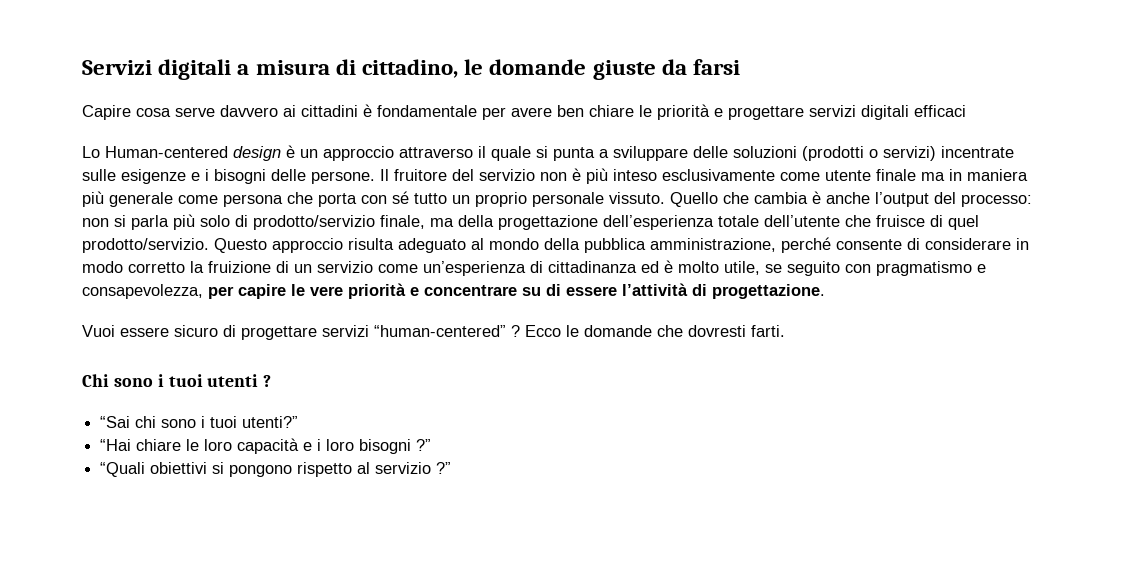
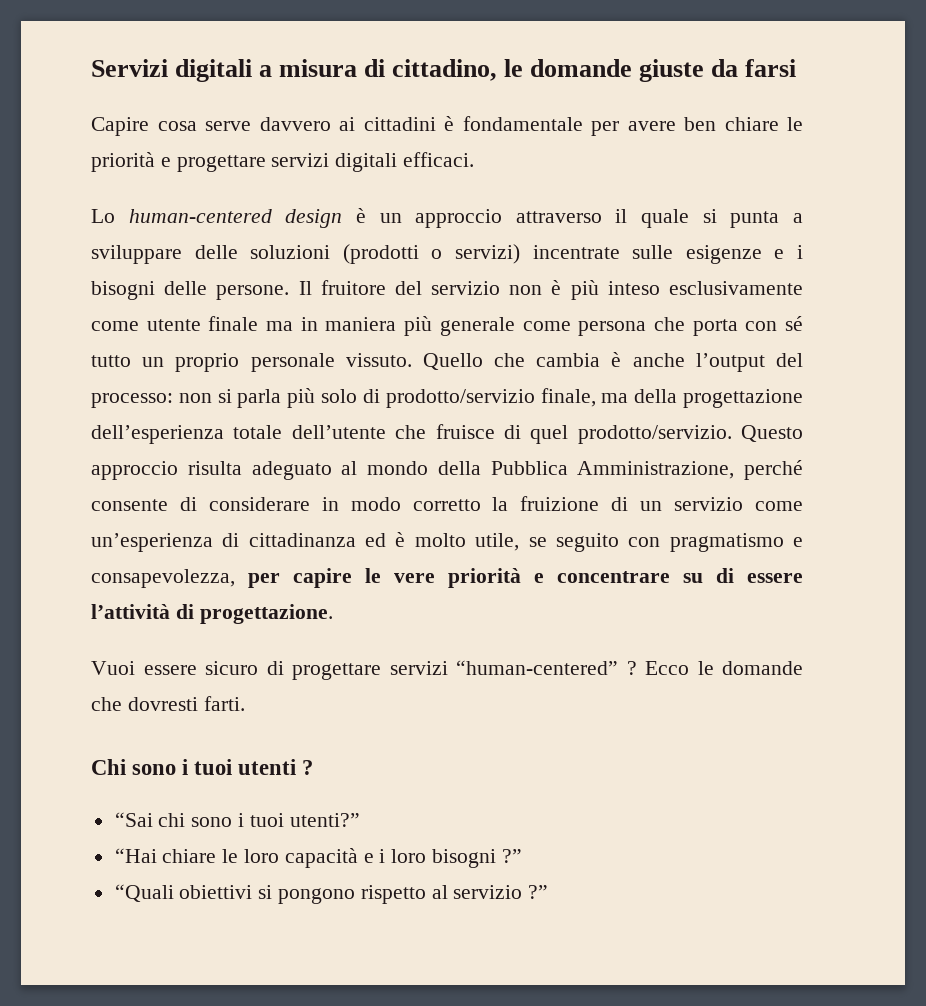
[914,105,966,117] efficaci -> [403,152,475,167] efficaci.
[105,146,228,158] Human-centered -> [128,209,272,223] human-centered
[584,238,776,253] pubblica amministrazione, -> [490,461,735,479] Pubblica Amministrazione,

